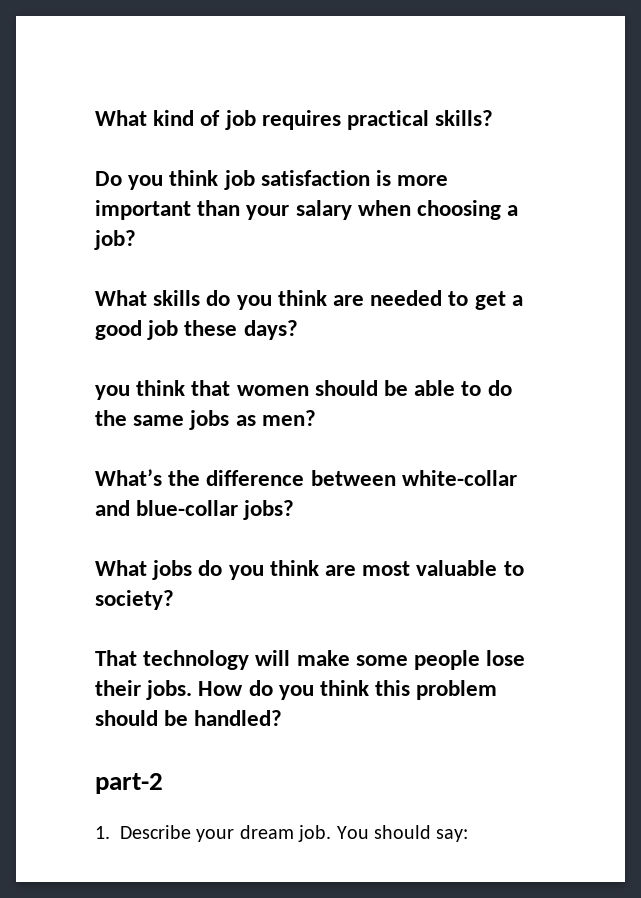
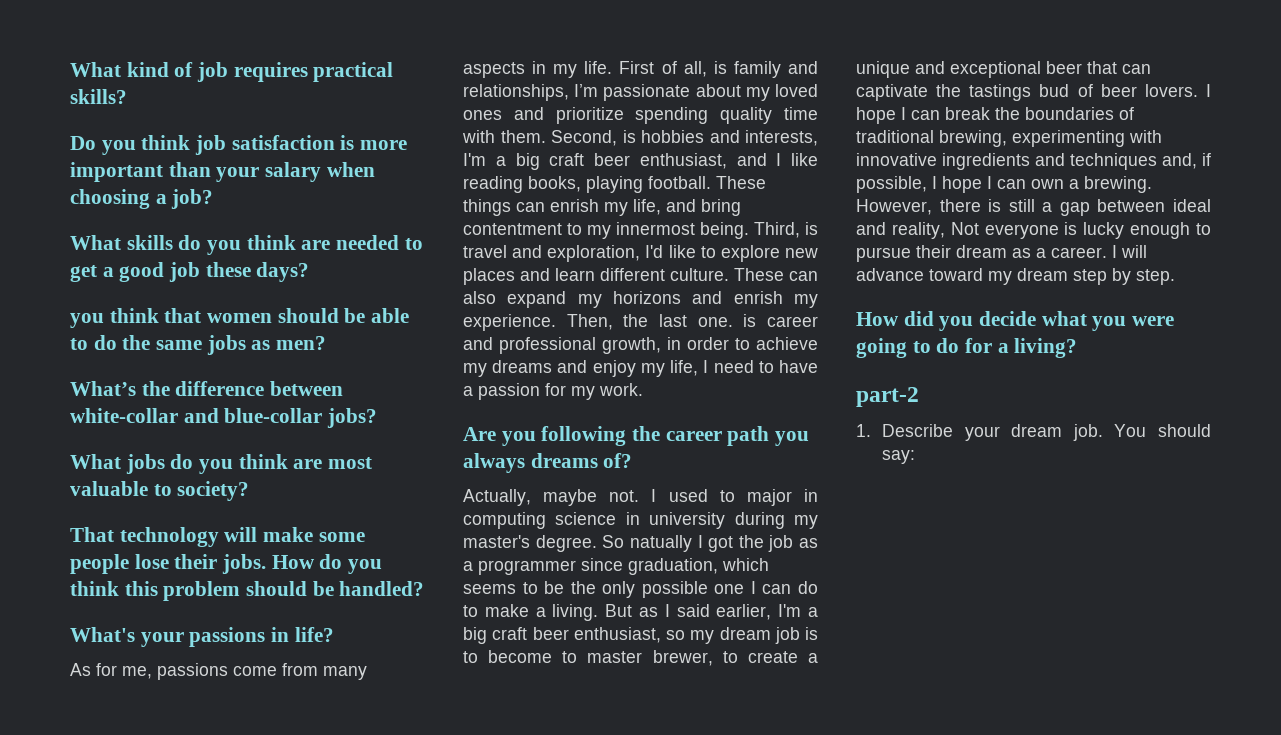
(283, 718) none -> [70,627,334,647] [70,663,367,680] [463,61,818,78] [463,84,818,101] [463,107,818,124] [462,130,818,146] [463,153,818,170] [463,176,766,193] [463,199,741,216] [463,222,818,239] [463,245,818,262] [463,268,818,285] [463,291,818,308] [463,314,818,331] [463,337,818,354] [463,360,818,377] [463,383,643,400] [463,426,810,446] [463,453,633,473] [463,489,818,506] [463,512,818,529] [463,535,818,552] [463,558,769,575] [463,581,818,598] [463,604,818,621] [463,627,818,644] [463,650,818,666] [856,61,1151,78] [856,84,1211,101] [856,107,1134,124] [856,130,1162,147] [856,153,1211,170] [856,176,1152,193] [856,199,1211,216] [856,222,1211,239] [856,245,1147,262] [856,268,1175,285] [856,311,1175,331] [856,338,1078,358] // What's your passions in life? // As for me, passions come from many aspects in my life. First of all, is family and relationships, I’m passionate about my loved ones and prioritize spending quality time with them. Second, is hobbies and interests, I'm a big craft beer enthusiast, and I like reading books, playing football. These things can enrish my life, and bring contentment to my innermost being. Third, is travel and exploration, I'd like to explore new places and learn different culture. These can also expand my horizons and enrish my experience. Then, the last one. is career and professional growth, in order to achieve my dreams and enjoy my life, I need to have a passion for my work. // Are you following the career path you always dreams of? // Actually, maybe not. I used to major in computing science in university during my master's degree. So natually I got the job as a programmer since graduation, which seems to be the only possible one I can do to make a living. But as I said earlier, I'm a big craft beer enthusiast, so my dream job is to become to master brewer, to create a unique and exceptional beer that can captivate the tastings bud of beer lovers. I hope I can break the boundaries of traditional brewing, experimenting with innovative ingredients and techniques and, if possible, I hope I can own a brewing. However, there is still a gap between ideal and reality, Not everyone is lucky enough to pursue their dream as a career. I will advance toward my dream step by step. // How did you decide what you were going to do for a living?

